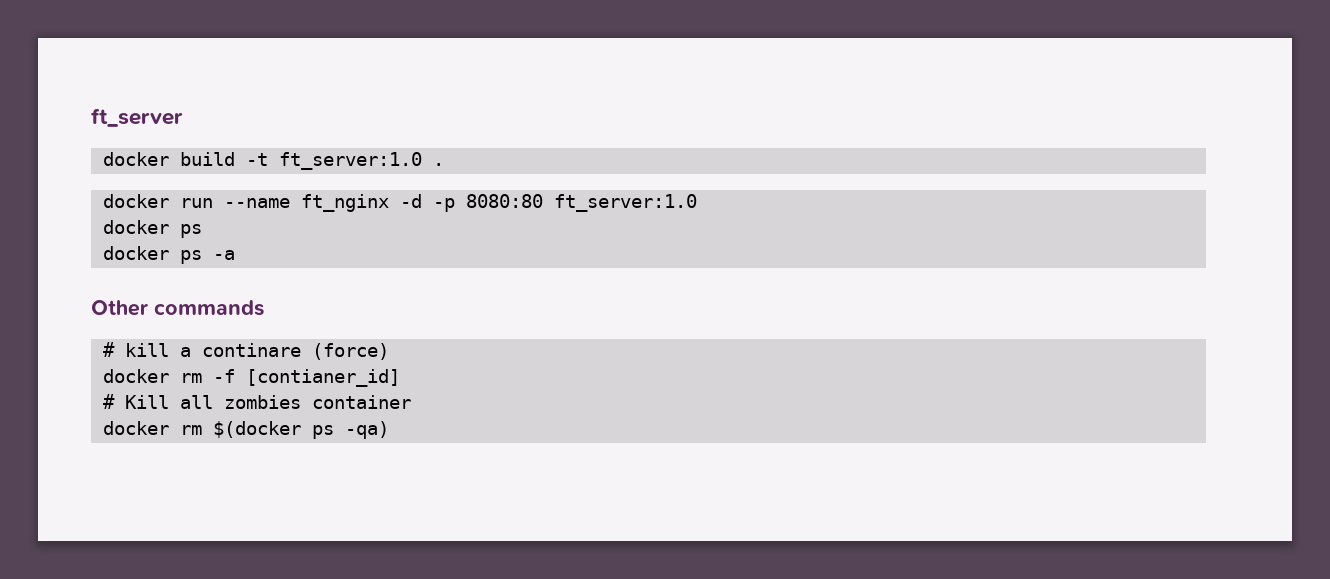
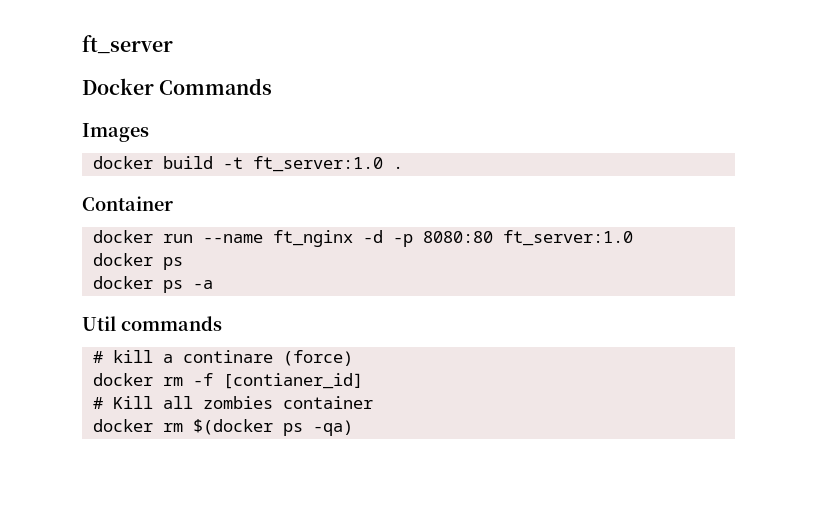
(183, 117) none -> [82,78,273,95] [82,123,149,142] // Docker Commands // Images
(445, 164) none -> [82,196,173,211] // Container
[91,300,148,316] Other -> [82,316,116,331] Util

